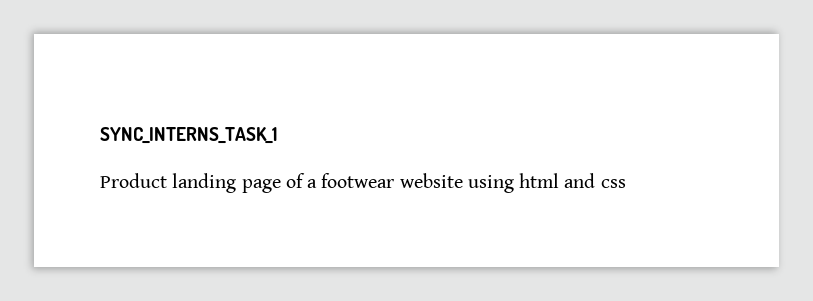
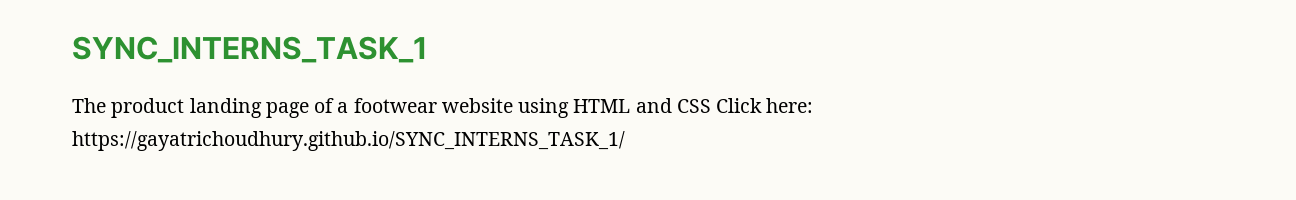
[100,173,167,188] Product -> [72,98,185,118] The product
[519,173,626,188] html and css -> [573,98,814,113] [72,131,625,151] HTML and CSS Click here: https://gayatrichoudhury.github.io/SYNC_INTERNS_TASK_1/

